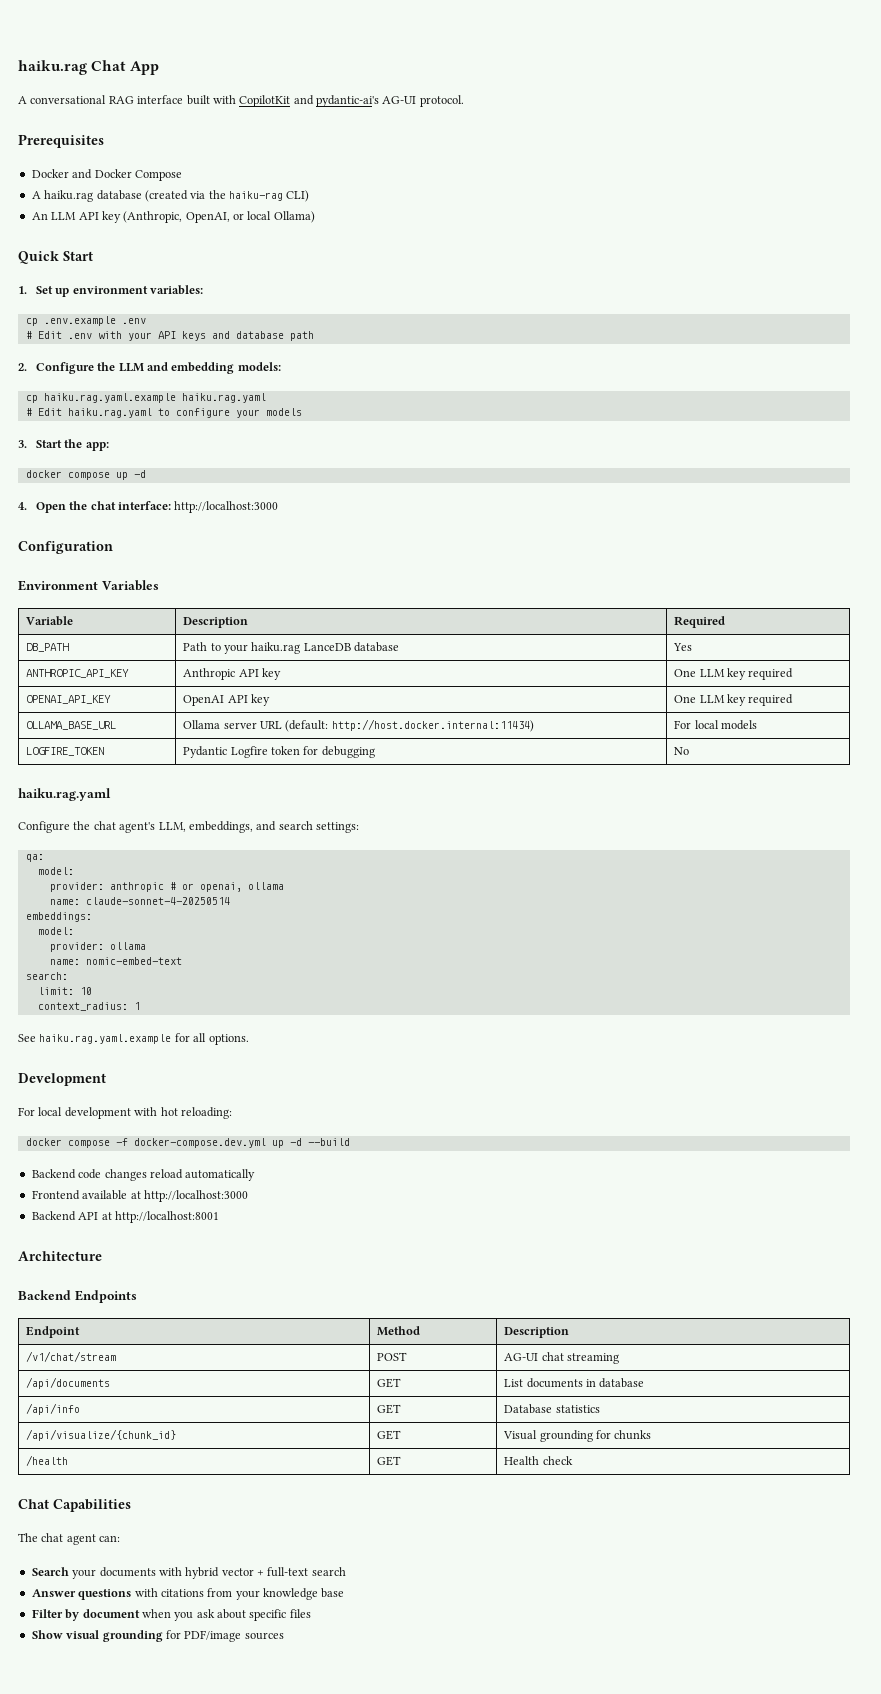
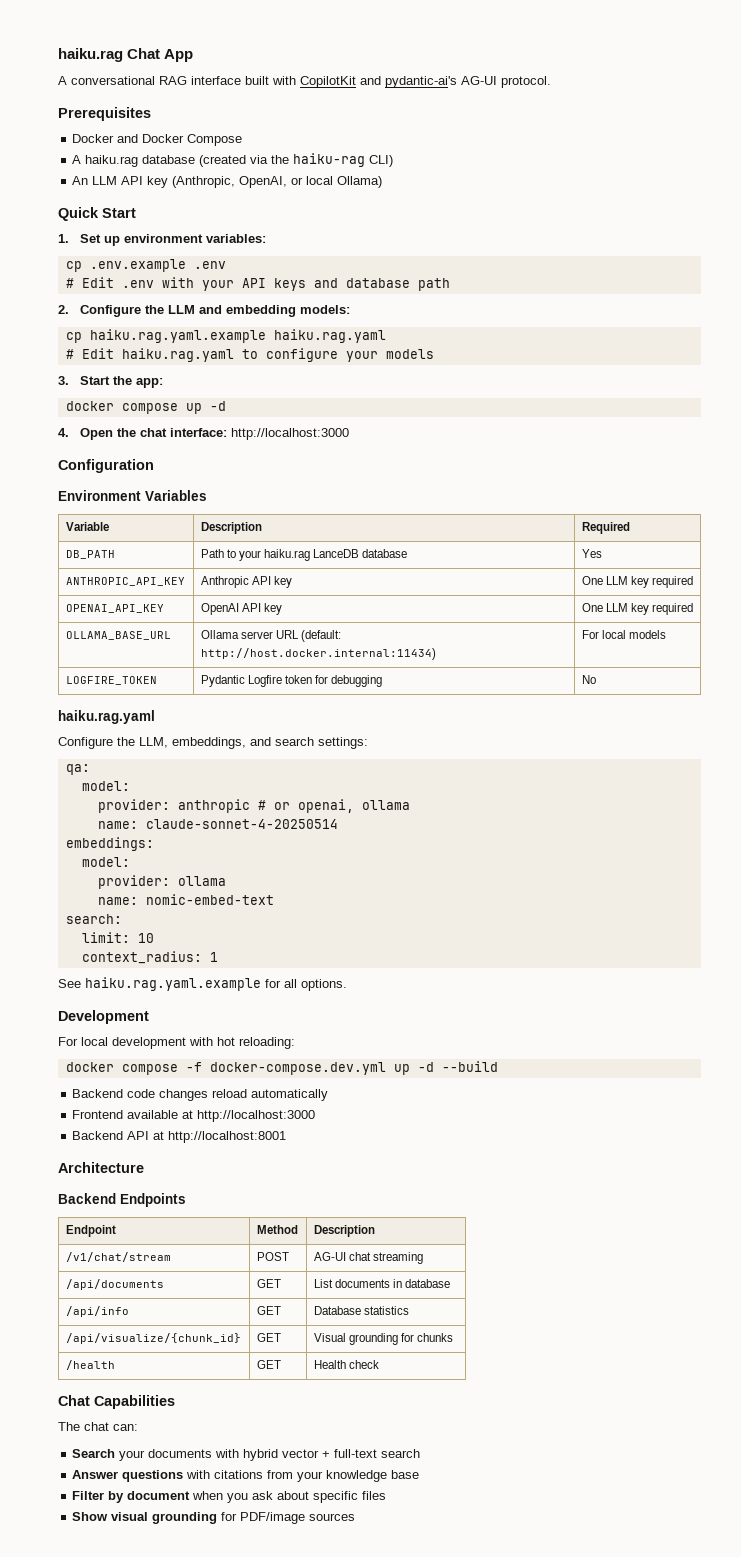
[93,821,156,833] chat agent's -> (135, 741) none
[66,1534,96,1545] agent -> (109, 1426) none

